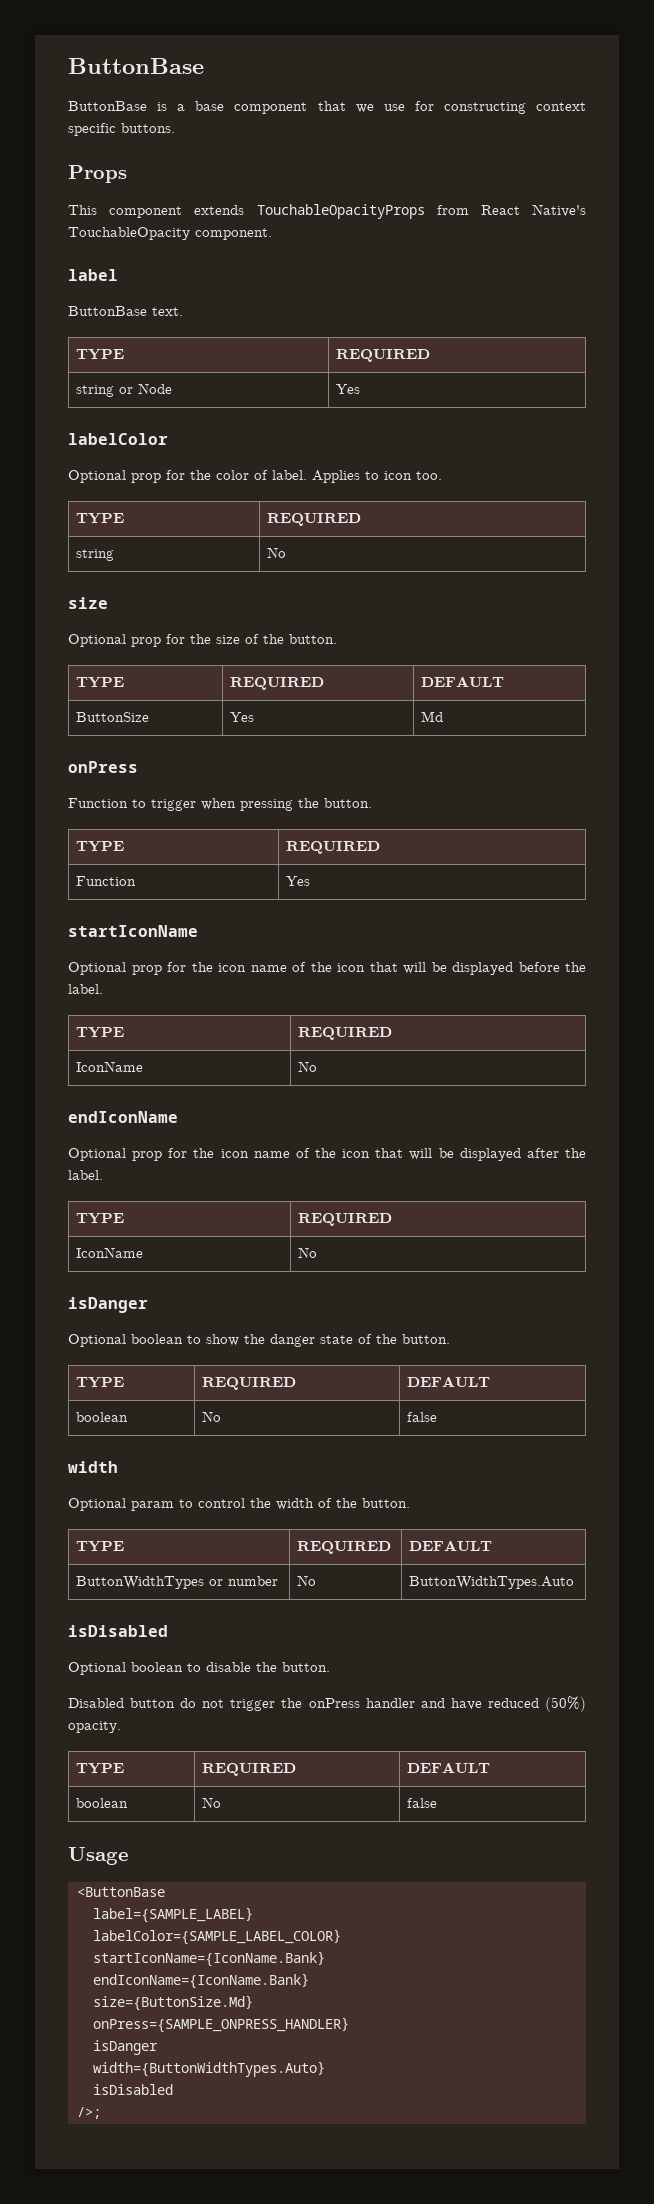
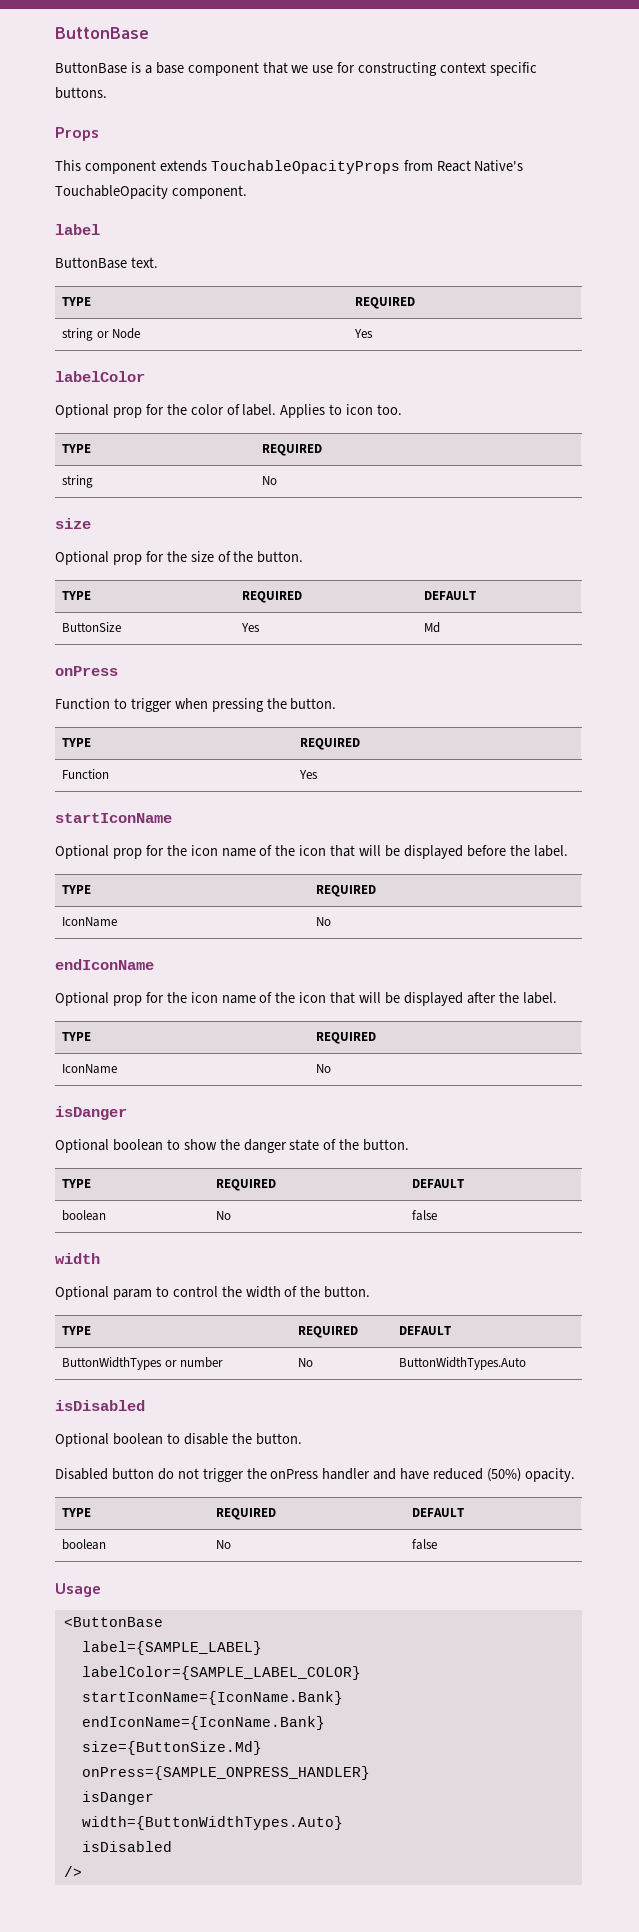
[76,2107,101,2119] />; -> [63,1866,82,1877] />

